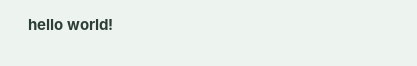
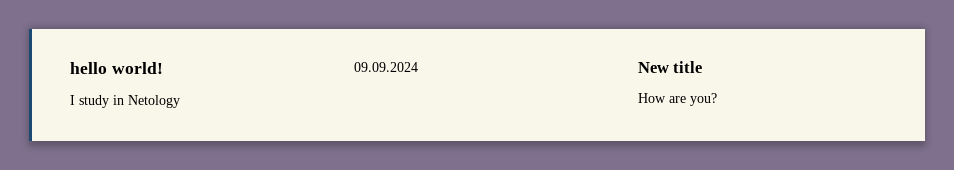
(114, 24) none -> [70,95,180,108] [354,62,418,72] [638,61,703,73] [638,93,717,106] // I study in Netology // 09.09.2024 // New title // How are you?

